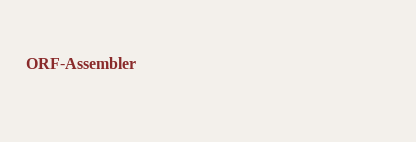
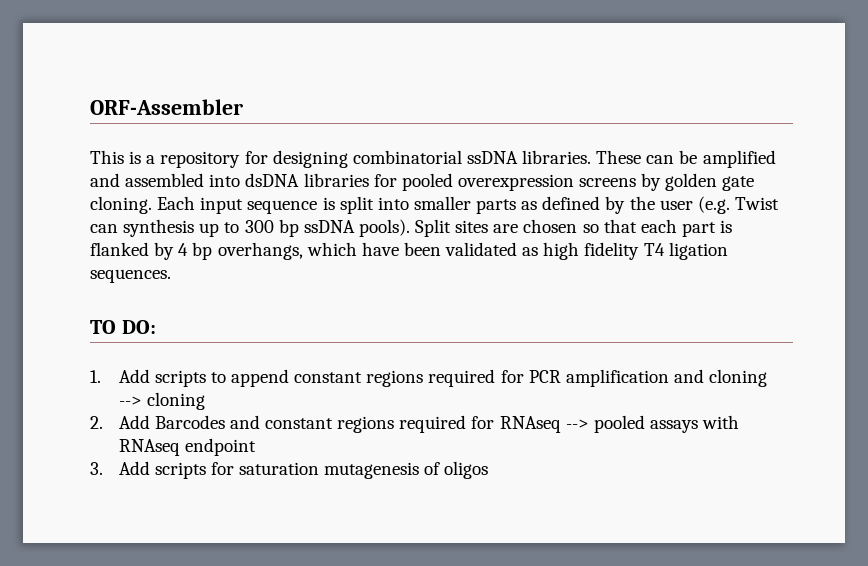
(136, 63) none -> [90,150,776,168] [90,173,755,191] [90,196,779,214] [90,219,733,237] [90,242,728,260] [90,269,171,283] [90,320,156,334] [90,369,768,387] [118,392,205,410] [90,415,740,433] [118,438,256,456] [90,461,489,479] // This is a repository for designing combinatorial ssDNA libraries. These can be amplified and assembled into dsDNA libraries for pooled overexpression screens by golden gate cloning. Each input sequence is split into smaller parts as defined by the user (e.g. Twist can synthesis up to 300 bp ssDNA pools). Split sites are chosen so that each part is flanked by 4 bp overhangs, which have been validated as high fidelity T4 ligation sequences. // TO DO: // 1. Add scripts to append constant regions required for PCR amplification and cloning --> cloning // 2. Add Barcodes and constant regions required for RNAseq --> pooled assays with RNAseq endpoint // 3. Add scripts for saturation mutagenesis of oligos

